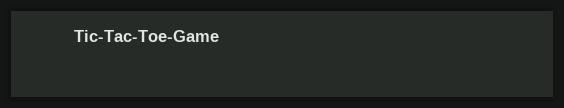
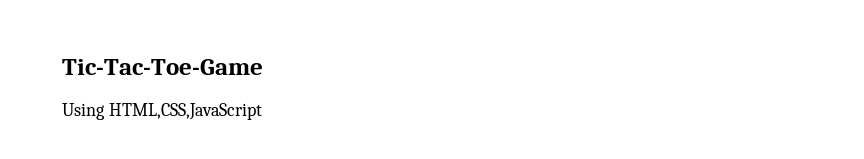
(219, 36) none -> [62,103,262,120] // Using HTML,CSS,JavaScript

